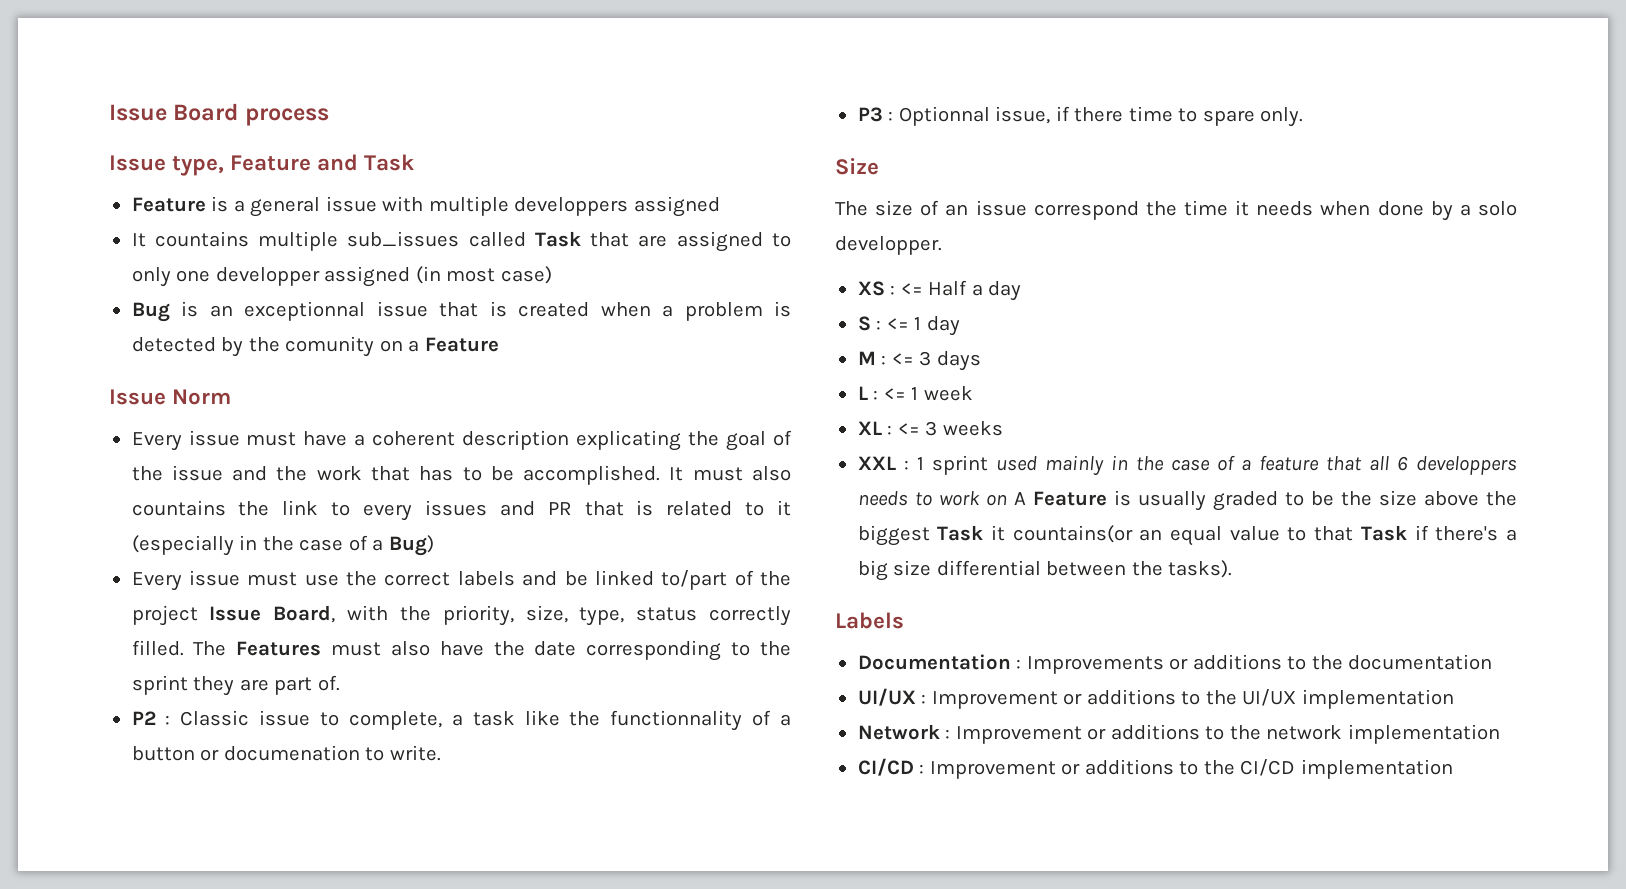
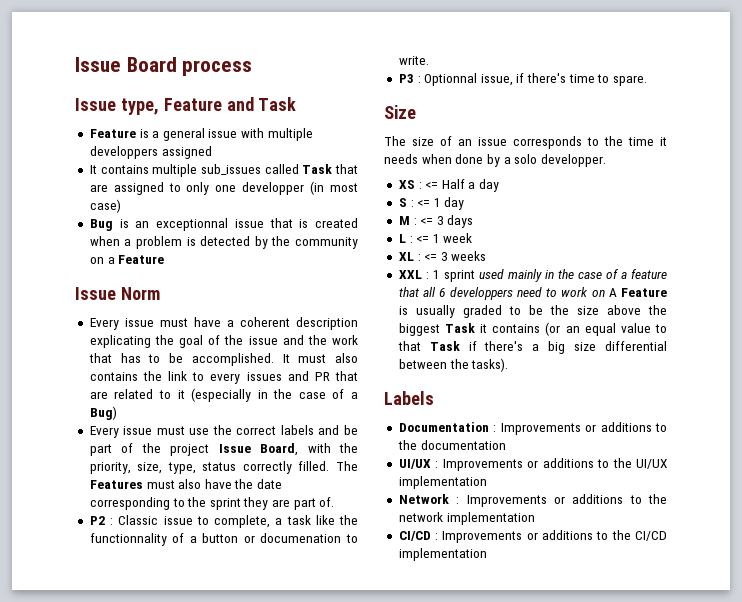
[154,231,249,247] countains -> [100,165,149,174] contains
[324,266,411,287] assigned -> (305, 188) none
[285,336,375,357] comunity -> [295,237,358,249] community
[131,500,226,516] countains -> [89,372,138,381] contains
[636,500,654,516] is -> [89,391,108,399] are
[594,570,728,590] linked to/part -> [89,444,112,456] part
[1074,107,1124,122] there -> [527,73,567,83] there's
[1202,107,1304,127] spare only. -> [613,75,648,86] spare.
[1033,201,1139,220] correspond -> [513,136,599,149] corresponds to
[857,491,908,506] needs -> [516,287,542,297] need
[1012,525,1133,543] countains(or -> [492,322,561,336] contains (or
[931,691,1058,709] Improvement -> [442,459,523,471] Improvements
[955,726,1082,744] Improvement -> [466,495,547,507] Improvements
[929,761,1056,779] Improvement -> [442,531,523,543] Improvements

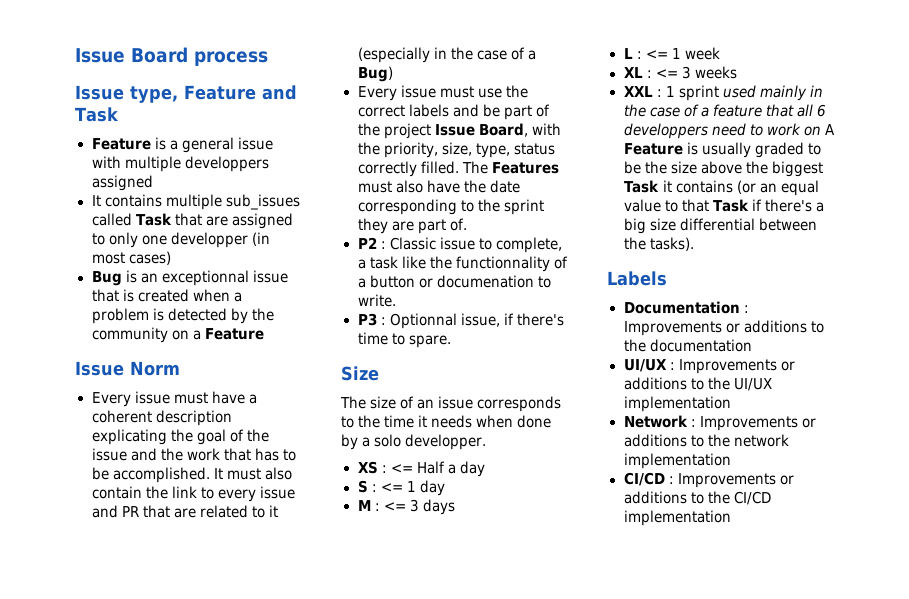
[89,199,121,213] case) -> [128,251,171,265] cases)
[89,372,138,381] contains -> [91,486,142,499] contain
[246,372,282,381] issues -> [259,486,295,499] issue

